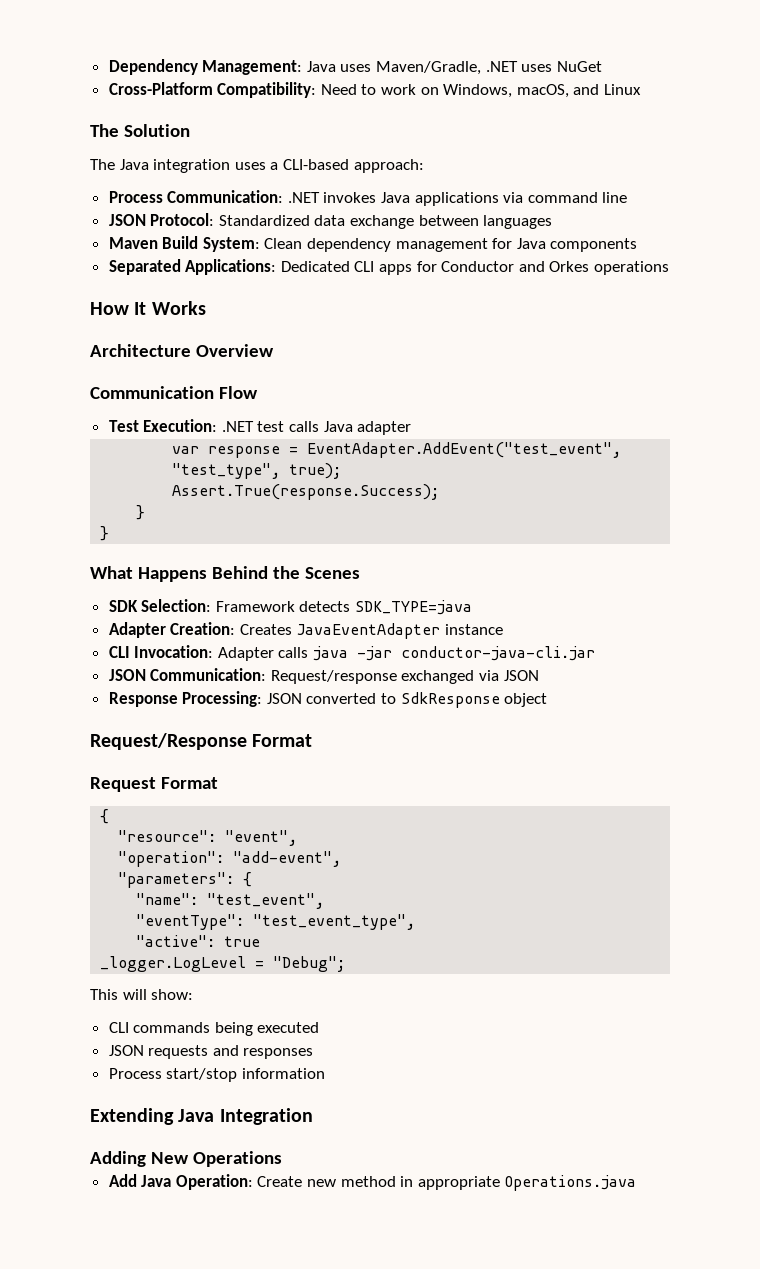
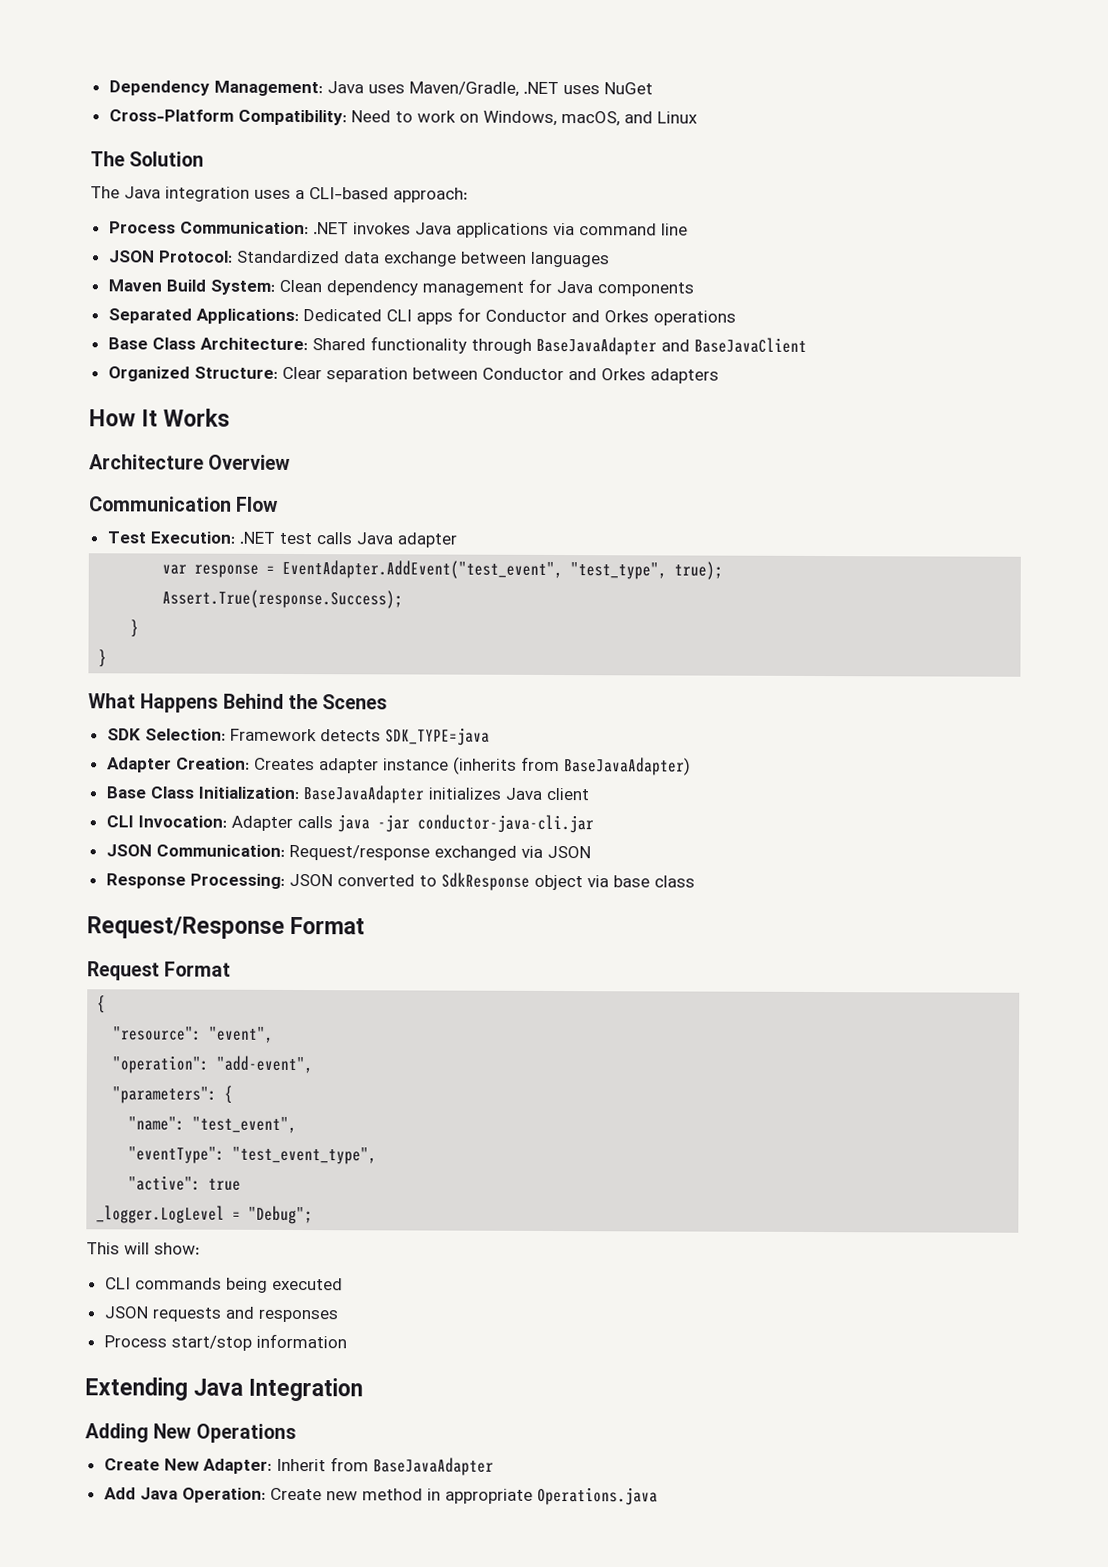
(670, 268) none -> [107,336,807,356] [107,366,719,384] // Base Class Architecture: Shared functionality through BaseJavaAdapter and BaseJavaClient // Organized Structure: Clear separation between Conductor and Orkes adapters
[296,623,441,639] JavaEventAdapter -> [318,758,379,774] adapter
(504, 629) none -> [452,756,691,776] [105,785,589,804] (inherits from BaseJavaAdapter) // Base Class Initialization: BaseJavaAdapter initializes Java client
(548, 700) none -> [586,875,695,888] via base class
(282, 1159) none -> [103,1457,494,1476] // Create New Adapter: Inherit from BaseJavaAdapter

